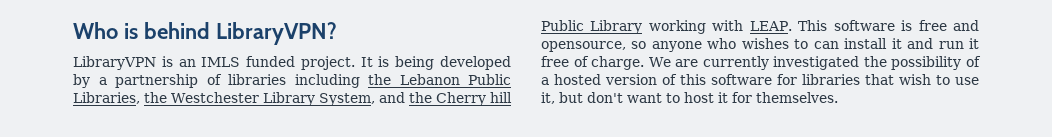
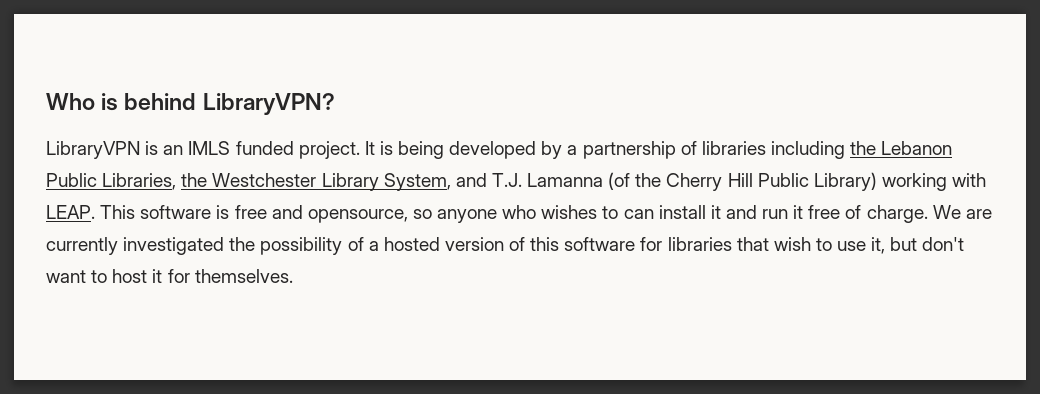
[408,92,512,106] [541,20,643,34] the Cherry hill Public Library -> [491,172,877,191] T.J. Lamanna (of the Cherry Hill Public Library)

